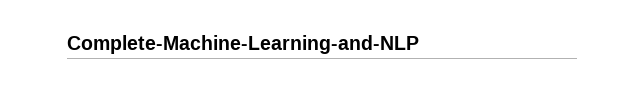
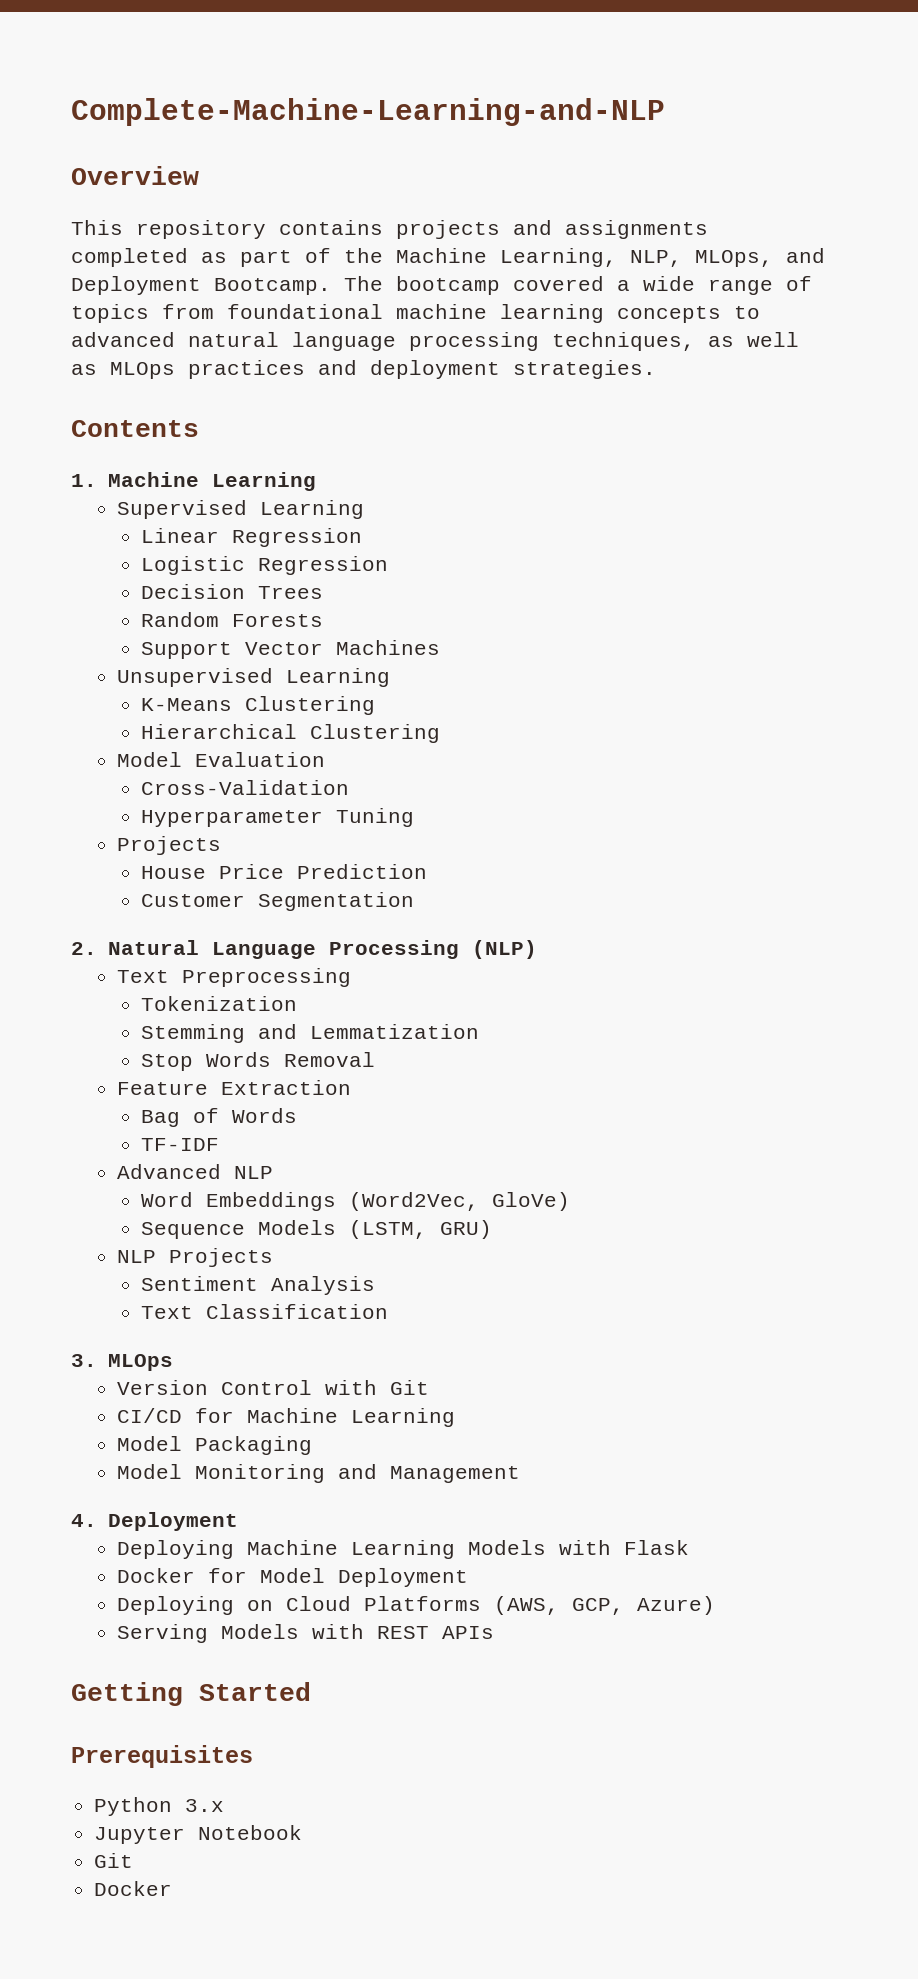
(419, 44) none -> [71,166,199,185] [71,220,708,239] [71,248,825,267] [71,276,812,295] [71,304,760,323] [71,332,799,351] [71,360,656,379] [71,420,199,437] [71,472,316,491] [117,500,365,519] [140,528,362,547] [140,556,388,575] [140,584,323,599] [140,612,323,627] [140,640,440,659] [117,668,391,687] [140,696,375,715] [140,724,440,743] [117,752,326,767] [140,780,349,795] [140,808,414,827] [117,836,222,855] [140,864,427,879] [140,892,414,911] [71,940,537,959] [117,968,352,987] [140,996,297,1011] [140,1024,479,1043] [140,1052,375,1071] [117,1080,352,1095] [140,1108,297,1127] [140,1138,219,1151] [117,1164,274,1179] [140,1192,570,1211] [140,1220,492,1239] [117,1248,274,1267] [140,1276,375,1295] [140,1304,388,1319] [71,1354,173,1371] [117,1380,430,1395] [117,1408,456,1427] [117,1436,313,1455] [117,1464,521,1483] [71,1512,238,1531] [117,1540,690,1559] [117,1568,469,1587] [117,1596,716,1615] [117,1624,495,1643] [71,1682,311,1706] [71,1745,253,1768] [94,1797,225,1816] [94,1825,303,1844] [94,1853,134,1868] [94,1881,173,1896] // Overview // This repository contains projects and assignments completed as part of the Machine Learning, NLP, MLOps, and Deployment Bootcamp. The bootcamp covered a wide range of topics from foundational machine learning concepts to advanced natural language processing techniques, as well as MLOps practices and deployment strategies. // Contents // 1. Machine Learning // Supervised Learning // Linear Regression // Logistic Regression // Decision Trees // Random Forests // Support Vector Machines // Unsupervised Learning // K-Means Clustering // Hierarchical Clustering // Model Evaluation // Cross-Validation // Hyperparameter Tuning // Projects // House Price Prediction // Customer Segmentation // 2. Natural Language Processing (NLP) // Text Preprocessing // Tokenization // Stemming and Lemmatization // Stop Words Removal // Feature Extraction // Bag of Words // TF-IDF // Advanced NLP // Word Embeddings (Word2Vec, GloVe) // Sequence Models (LSTM, GRU) // NLP Projects // Sentiment Analysis // Text Classification // 3. MLOps // Version Control with Git // CI/CD for Machine Learning // Model Packaging // Model Monitoring and Management // 4. Deployment // Deploying Machine Learning Models with Flask // Docker for Model Deployment // Deploying on Cloud Platforms (AWS, GCP, Azure) // Serving Models with REST APIs // Getting Started // Prerequisites // Python 3.x // Jupyter Notebook // Git // Docker

